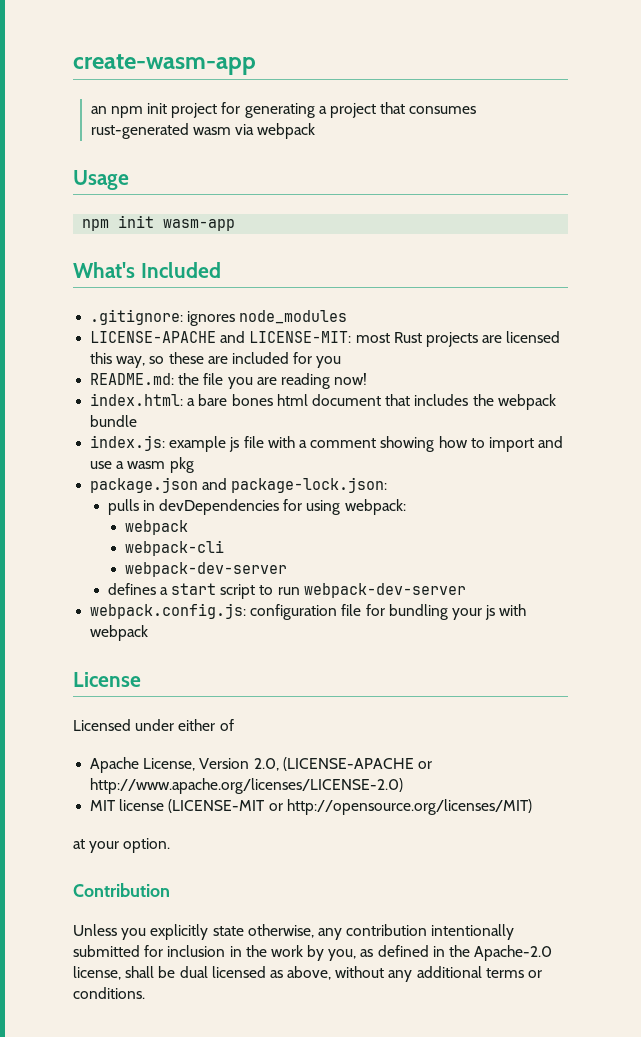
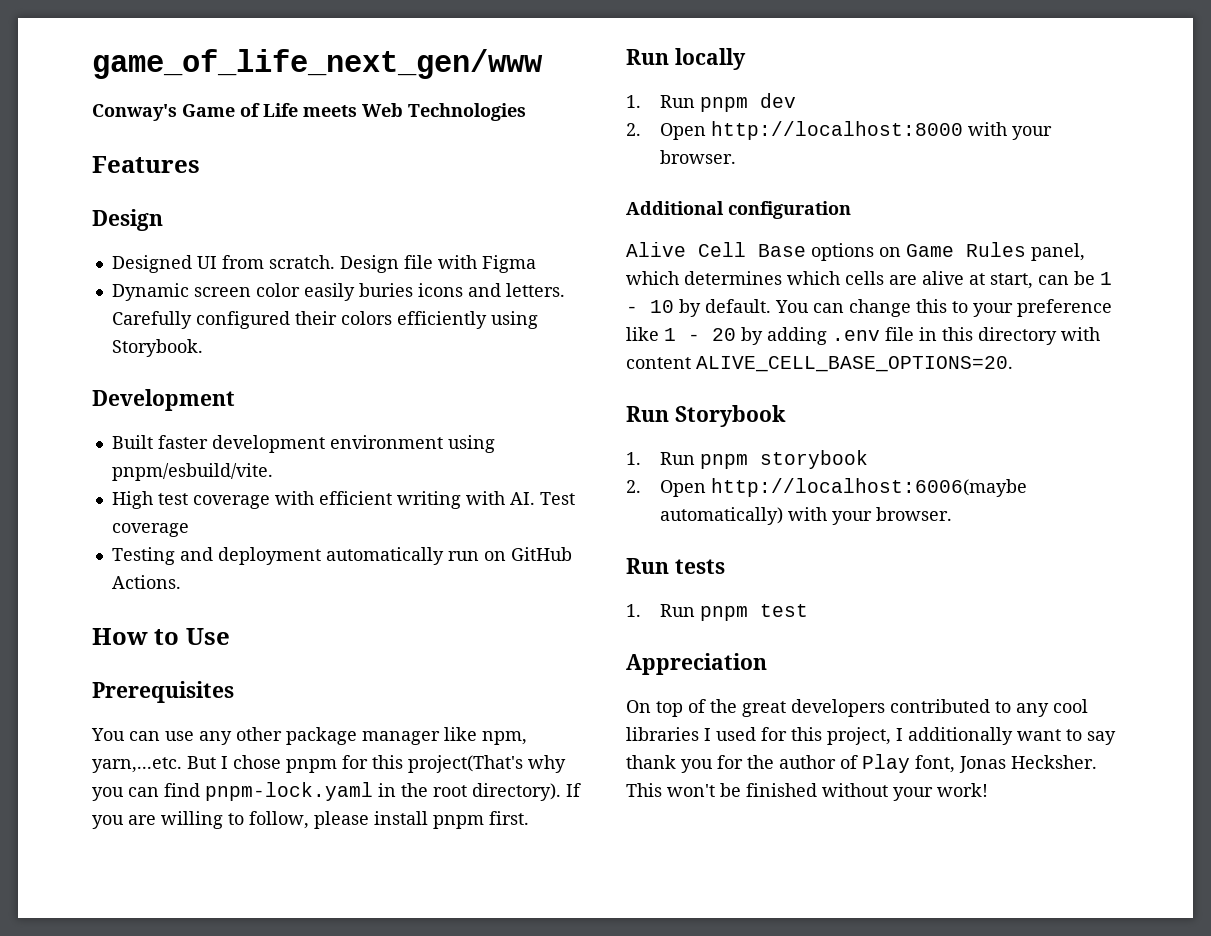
[73,54,256,75] [90,102,477,118] [90,123,316,139] [73,170,129,190] [82,215,236,231] [73,262,221,278] [90,309,348,326] [90,331,561,347] [90,352,342,368] [90,373,368,389] [90,393,556,410] [90,415,138,427] [90,435,564,452] [90,457,194,473] [90,477,388,493] [107,499,406,515] [125,520,189,535] [125,540,225,556] [125,562,288,577] [107,583,466,599] [90,603,527,620] [90,625,149,641] [73,672,141,687] [73,719,234,731] [90,757,432,773] [90,778,404,794] [90,799,532,815] [73,838,171,853] [73,883,170,897] [73,924,515,940] [73,945,553,961] [73,966,543,982] [73,987,145,999] create-wasm-app // an npm init project for generating a project that consumes rust-generated wasm via webpack // Usage // npm init wasm-app // What's Included // .gitignore: ignores node_modules // LICENSE-APACHE and LICENSE-MIT: most Rust projects are licensed this way, so these are included for you // README.md: the file you are reading now! // index.html: a bare bones html document that includes the webpack bundle // index.js: example js file with a comment showing how to import and use a wasm pkg // package.json and package-lock.json: // pulls in devDependencies for using webpack: // webpack // webpack-cli // webpack-dev-server // defines a start script to run webpack-dev-server // webpack.config.js: configuration file for bundling your js with webpack // License // Licensed under either of // Apache License, Version 2.0, (LICENSE-APACHE or http://www.apache.org/licenses/LICENSE-2.0) // MIT license (LICENSE-MIT or http://opensource.org/licenses/MIT) // at your option. // Contribution // Unless you explicitly state otherwise, any contribution intentionally submitted for inclusion in the work by you, as defined in the Apache-2.0 license, shall be dual licensed as above, without any additional terms or conditions. -> [92,49,543,79] [92,103,526,121] [92,156,200,173] [92,209,163,231] [111,255,536,273] [111,283,565,301] [111,311,538,329] [111,339,203,357] [92,389,235,411] [111,435,495,453] [111,463,273,481] [111,491,575,509] [111,523,189,537] [111,547,572,565] [111,575,181,589] [92,628,230,645] [92,681,234,703] [91,727,527,745] [92,755,566,773] [92,782,581,801] [92,811,529,829] [626,48,746,70] [626,93,796,112] [626,121,1052,140] [659,150,736,164] [626,201,851,219] [626,242,1085,261] [626,271,1112,289] [626,299,1112,317] [626,327,1100,345] [626,356,1013,372] [626,405,786,427] [626,450,868,469] [626,478,1027,497] [659,507,952,525] [626,558,725,574] [626,604,808,621] [626,653,767,675] [626,699,1088,717] [626,727,1116,745] [626,754,1097,773] [626,783,988,801] game_of_life_next_gen/www // Conway's Game of Life meets Web Technologies // Features // Design // Designed UI from scratch. Design file with Figma // Dynamic screen color easily buries icons and letters. Carefully configured their colors efficiently using Storybook. // Development // Built faster development environment using pnpm/esbuild/vite. // High test coverage with efficient writing with AI. Test coverage // Testing and deployment automatically run on GitHub Actions. // How to Use // Prerequisites // You can use any other package manager like npm, yarn,...etc. But I chose pnpm for this project(That's why you can find pnpm-lock.yaml in the root directory). If you are willing to follow, please install pnpm first. // Run locally // 1. Run pnpm dev // 2. Open http://localhost:8000 with your browser. // Additional configuration // Alive Cell Base options on Game Rules panel, which determines which cells are alive at start, can be 1 - 10 by default. You can change this to your preference like 1 - 20 by adding .env file in this directory with content ALIVE_CELL_BASE_OPTIONS=20. // Run Storybook // 1. Run pnpm storybook // 2. Open http://localhost:6006(maybe automatically) with your browser. // Run tests // 1. Run pnpm test // Appreciation // On top of the great developers contributed to any cool libraries I used for this project, I additionally want to say thank you for the author of Play font, Jonas Hecksher. This won't be finished without your work!

